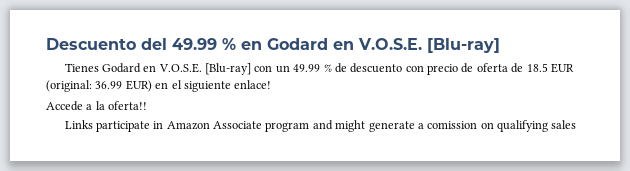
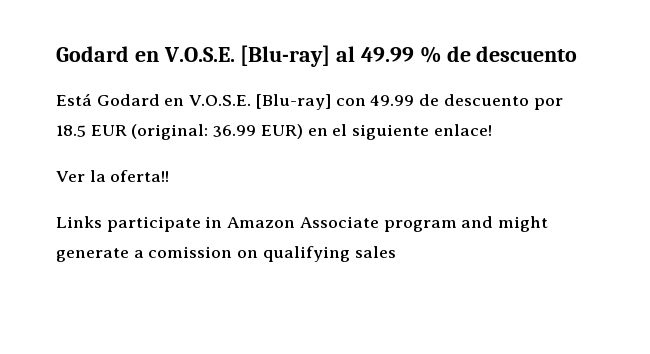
[46,38,500,53] [64,63,99,72] Descuento del 49.99 % en Godard en V.O.S.E. [Blu-ray] // Tienes -> [56,45,578,67] [56,93,92,106] Godard en V.O.S.E. [Blu-ray] al 49.99 % de descuento // Está
[275,63,524,75] un 49.99 % de descuento con precio de oferta de -> [370,94,563,110] 49.99 de descuento por
[46,101,93,111] Accede a -> [56,171,85,182] Ver

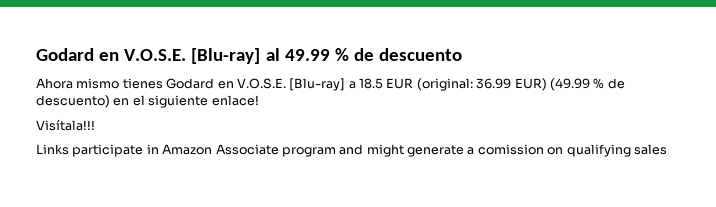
[56,93,563,110] Está Godard en V.O.S.E. [Blu-ray] con 49.99 de descuento por -> [36,78,356,91] Ahora mismo tienes Godard en V.O.S.E. [Blu-ray] a
(303, 131) none -> [549,78,625,91] [36,95,110,108] (49.99 % de descuento)
[56,170,170,182] Ver la oferta!! -> [36,119,95,131] Visítala!!!

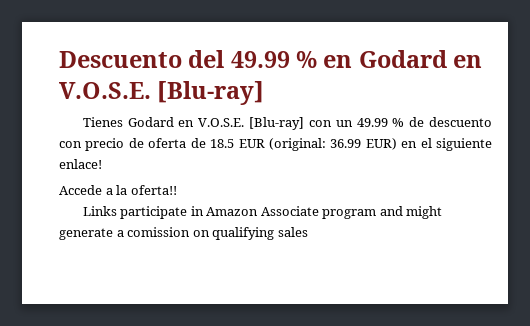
[36,48,463,64] [36,78,356,91] Godard en V.O.S.E. [Blu-ray] al 49.99 % de descuento // Ahora mismo tienes Godard en V.O.S.E. [Blu-ray] a -> [59,50,483,68] [59,81,265,105] [82,117,493,130] [59,138,206,151] Descuento del 49.99 % en Godard en V.O.S.E. [Blu-ray] // Tienes Godard en V.O.S.E. [Blu-ray] con un 49.99 % de descuento con precio de oferta de
[549,78,625,91] [36,95,110,108] (49.99 % de descuento) -> (397, 144) none
[36,119,95,131] Visítala!!! -> [59,185,177,195] Accede a la oferta!!

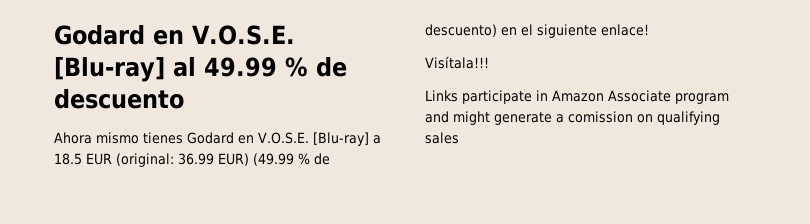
[59,50,483,68] [59,81,265,105] [82,117,493,130] [59,138,206,151] Descuento del 49.99 % en Godard en V.O.S.E. [Blu-ray] // Tienes Godard en V.O.S.E. [Blu-ray] con un 49.99 % de descuento con precio de oferta de -> [54,25,295,45] [54,57,347,82] [54,89,184,109] [54,132,381,146] Godard en V.O.S.E. [Blu-ray] al 49.99 % de descuento // Ahora mismo tienes Godard en V.O.S.E. [Blu-ray] a
(397, 144) none -> [253,153,330,166] [425,24,497,37] (49.99 % de descuento)
[59,185,177,195] Accede a la oferta!! -> [425,56,489,69] Visítala!!!

